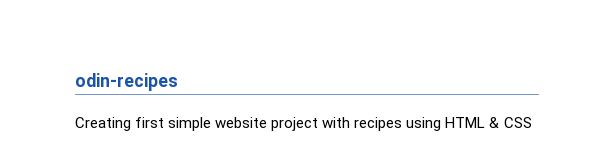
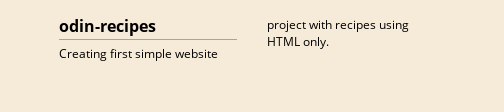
[489,117,532,128] & CSS -> [303,37,330,49] only.

